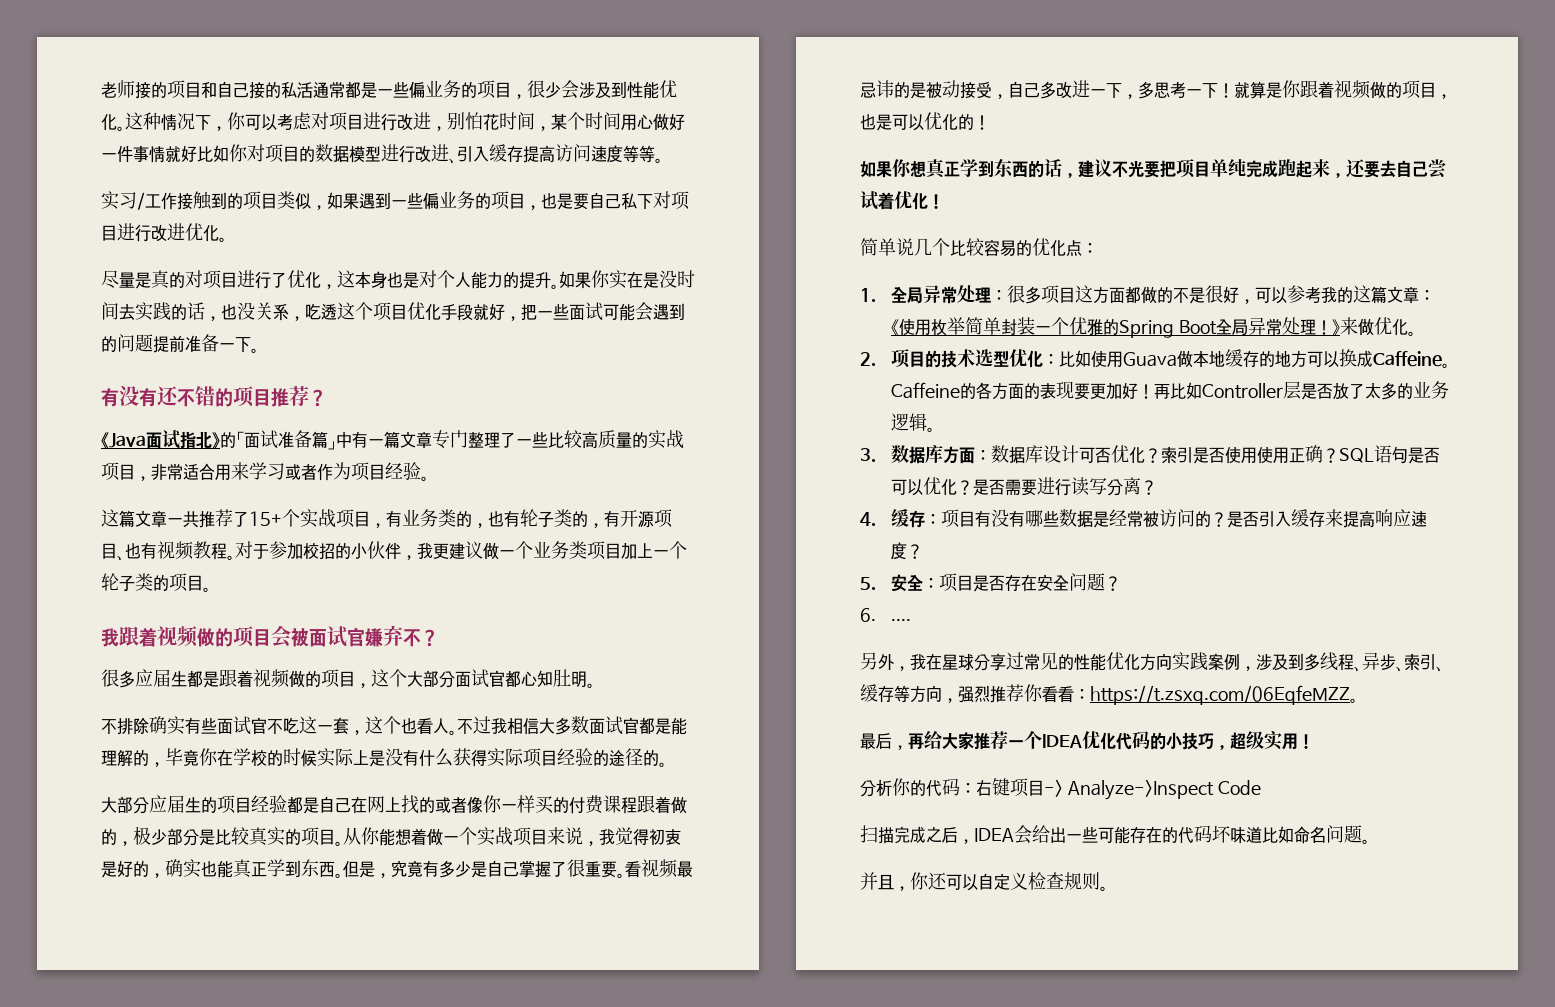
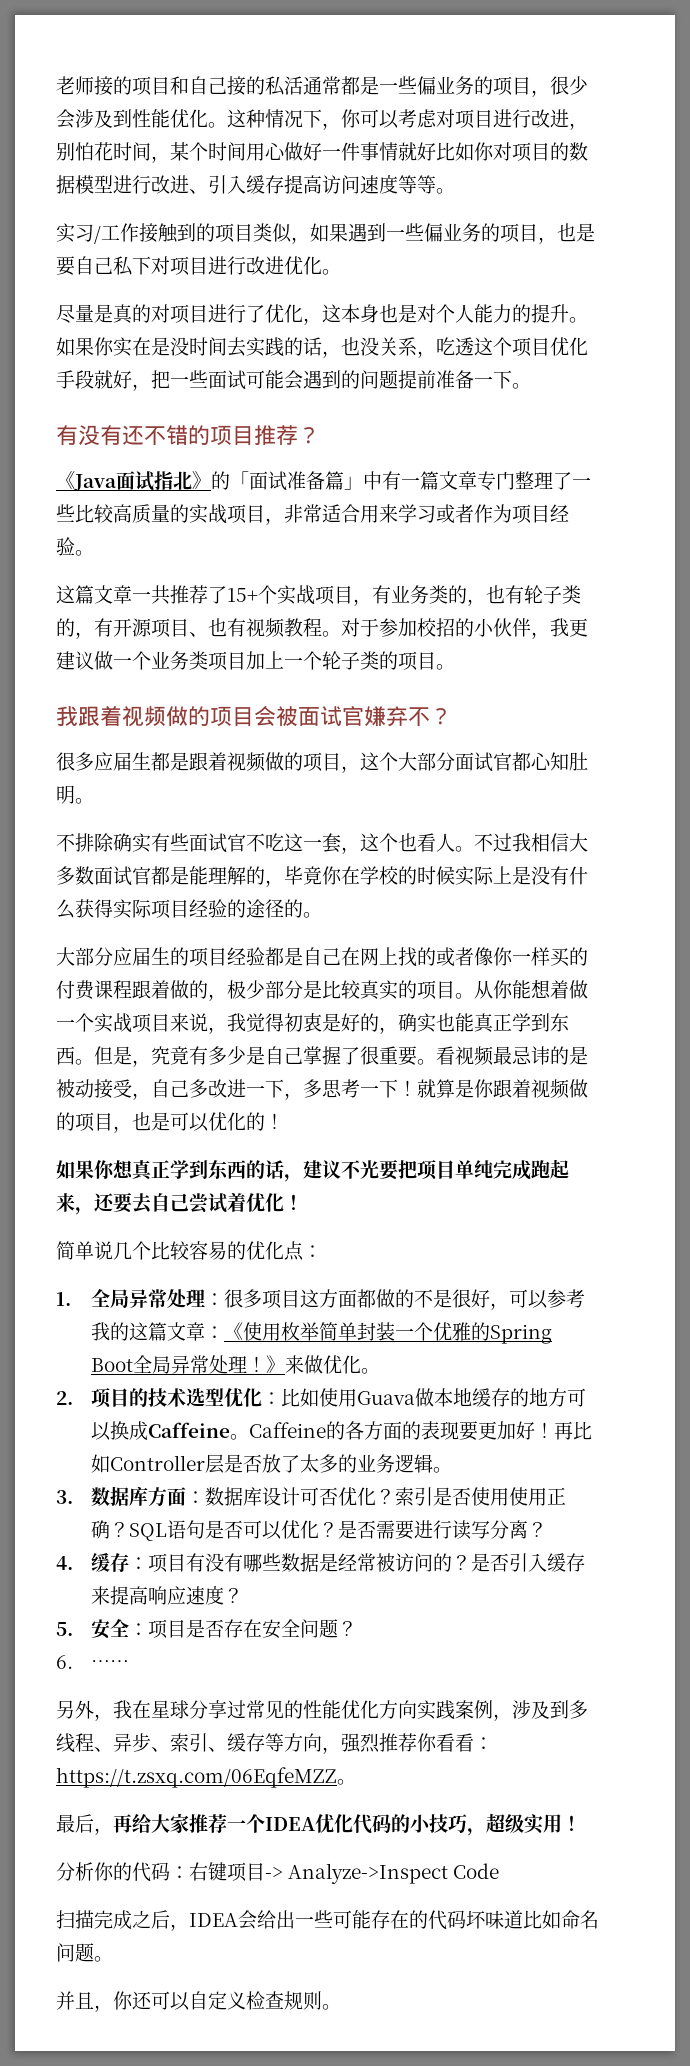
[890,619,911,621] .... -> [90,1660,129,1669] ……

